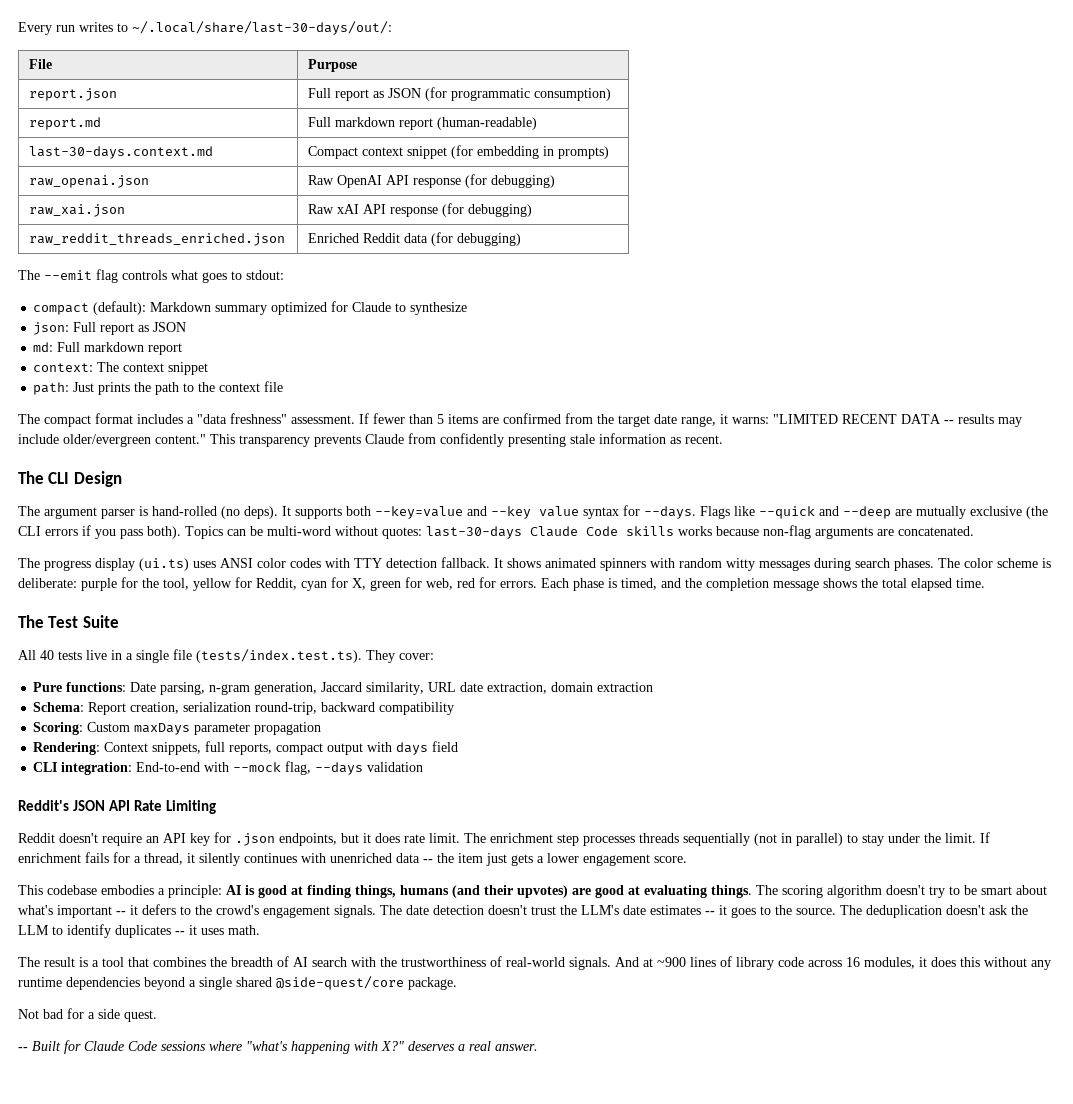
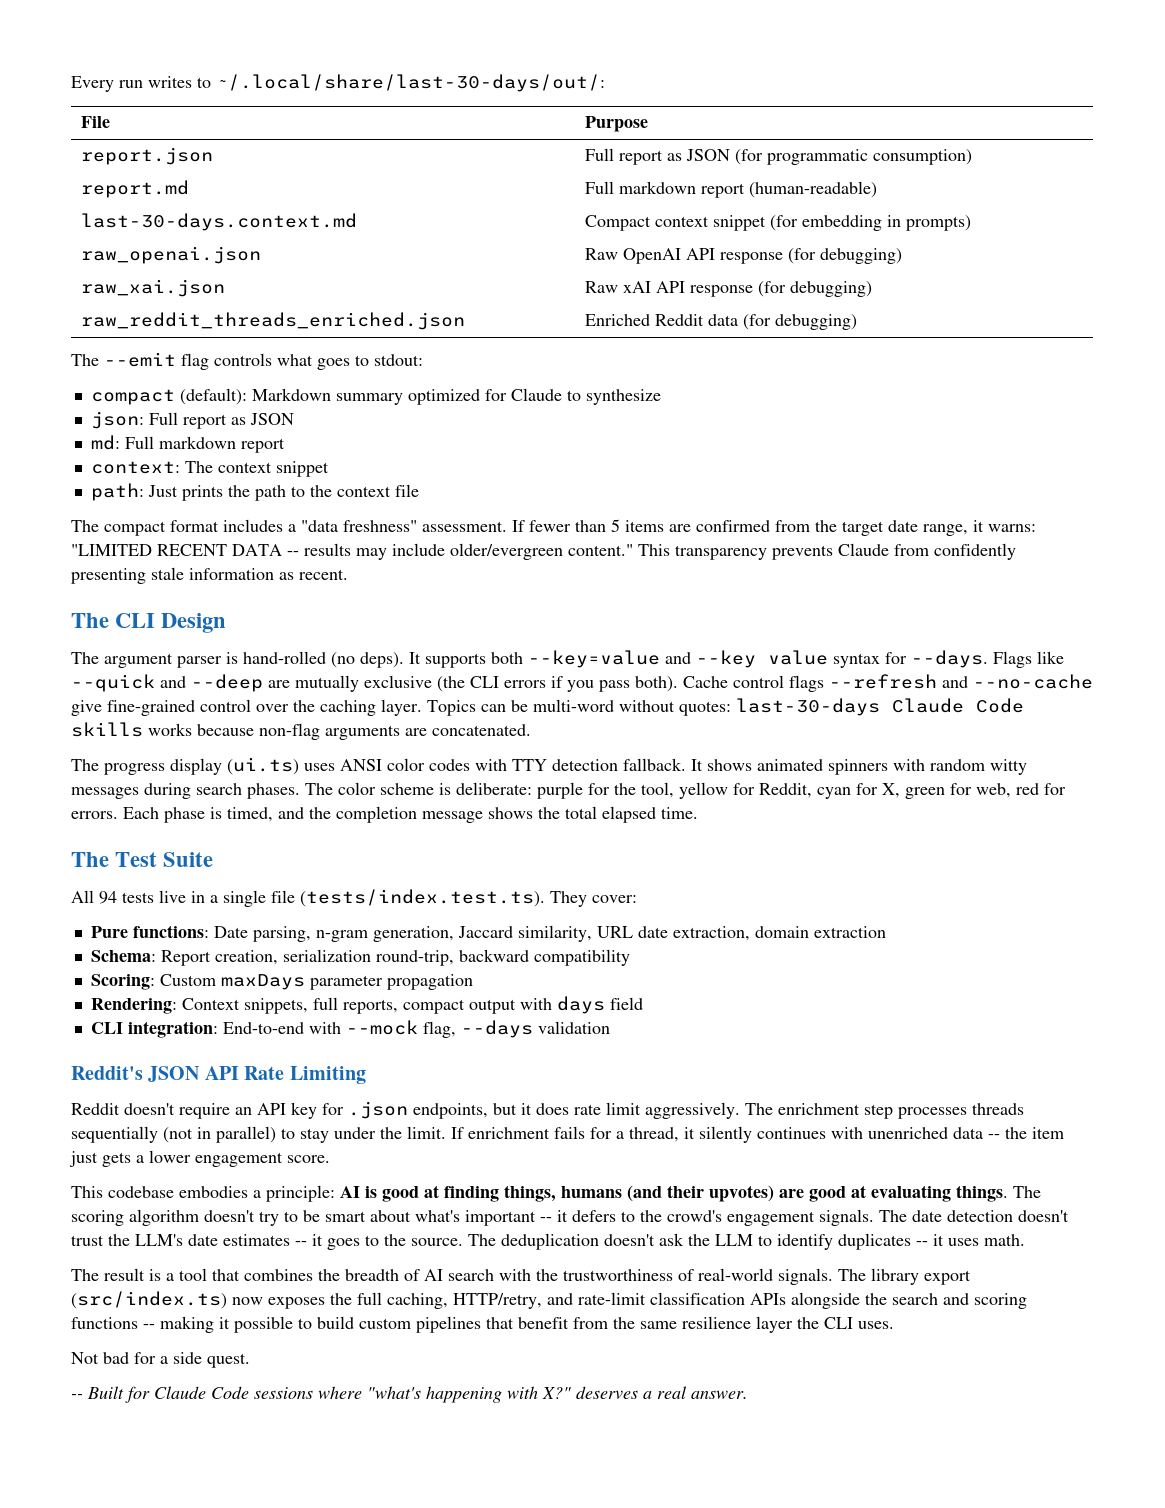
(181, 532) none -> [683,674,1093,692] [71,699,422,716] Cache control flags --refresh and --no-cache give fine-grained control over the caching layer.
[40,650,54,660] 40 -> [99,891,117,904] 94
[429,833,460,843] limit. -> [606,1102,740,1119] limit aggressively.
[615,956,1051,970] [18,976,457,990] And at ~900 lines of library code across 16 modules, it does this without any runtime dependencies beyond a single shared @side-quest/core package. -> [838,1268,971,1285] [71,1291,1027,1309] [71,1316,894,1333] The library export (src/index.ts) now exposes the full caching, HTTP/retry, and rate-limit classification APIs alongside the search and scoring functions -- making it possible to build custom pipelines that benefit from the same resilience layer the CLI uses.

